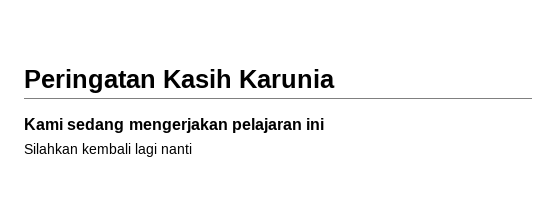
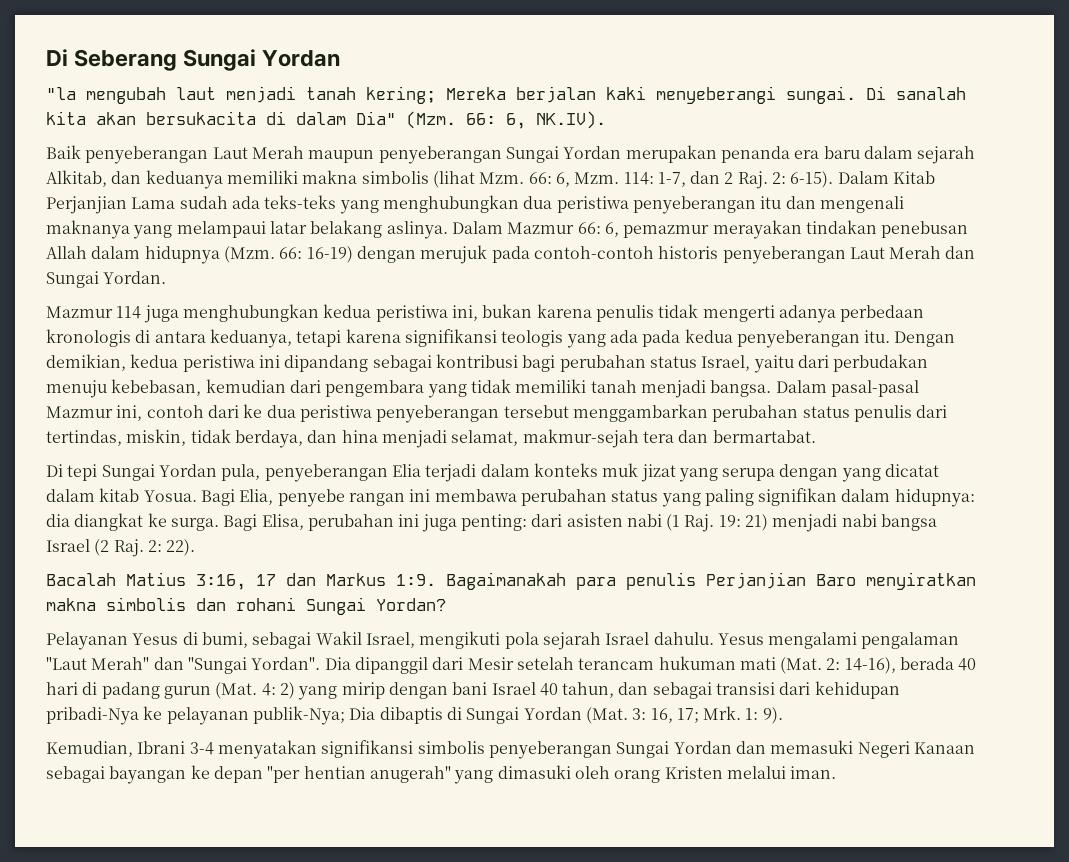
[24,69,335,93] [24,118,325,133] [24,143,192,157] Peringatan Kasih Karunia // Kami sedang mengerjakan pelajaran ini // Silahkan kembali lagi nanti -> [46,49,341,71] [46,86,966,104] [46,111,606,129] [46,145,976,164] [46,170,936,189] [46,195,904,214] [46,220,969,239] [46,245,976,264] [46,271,167,288] [46,304,925,323] [46,329,956,348] [46,354,929,373] [46,379,919,398] [46,404,948,423] [46,429,816,448] [46,463,940,482] [46,488,975,507] [46,513,938,532] [46,539,196,557] [46,572,976,590] [46,597,446,615] [46,631,960,650] [46,656,977,674] [46,681,900,700] [46,706,783,725] [46,740,975,759] [46,765,837,784] Di Seberang Sungai Yordan // "la mengubah laut menjadi tanah kering; Mereka berjalan kaki menyeberangi sungai. Di sanalah kita akan bersukacita di dalam Dia" (Mzm. 66: 6, NK.IV). // Baik penyeberangan Laut Merah maupun penyeberangan Sungai Yordan merupakan penanda era baru dalam sejarah Alkitab, dan keduanya memiliki makna simbolis (lihat Mzm. 66: 6, Mzm. 114: 1-7, dan 2 Raj. 2: 6-15). Dalam Kitab Perjanjian Lama sudah ada teks-teks yang menghubungkan dua peristiwa penyeberangan itu dan mengenali maknanya yang melampaui latar belakang aslinya. Dalam Mazmur 66: 6, pemazmur merayakan tindakan penebusan Allah dalam hidupnya (Mzm. 66: 16-19) dengan merujuk pada contoh-contoh historis penyeberangan Laut Merah dan Sungai Yordan. // Mazmur 114 juga menghubungkan kedua peristiwa ini, bukan karena penulis tidak mengerti adanya perbedaan kronologis di antara keduanya, tetapi karena signifikansi teologis yang ada pada kedua penyeberangan itu. Dengan demikian, kedua peristiwa ini dipandang sebagai kontribusi bagi perubahan status Israel, yaitu dari perbudakan menuju kebebasan, kemudian dari pengembara yang tidak memiliki tanah menjadi bangsa. Dalam pasal-pasal Mazmur ini, contoh dari ke dua peristiwa penyeberangan tersebut menggambarkan perubahan status penulis dari tertindas, miskin, tidak berdaya, dan hina menjadi selamat, makmur-sejah tera dan bermartabat. // Di tepi Sungai Yordan pula, penyeberangan Elia terjadi dalam konteks muk jizat yang serupa dengan yang dicatat dalam kitab Yosua. Bagi Elia, penyebe rangan ini membawa perubahan status yang paling signifikan dalam hidupnya: dia diangkat ke surga. Bagi Elisa, perubahan ini juga penting: dari asisten nabi (1 Raj. 19: 21) menjadi nabi bangsa Israel (2 Raj. 2: 22). // Bacalah Matius 3:16, 17 dan Markus 1:9. Bagaimanakah para penulis Perjanjian Baro menyiratkan makna simbolis dan rohani Sungai Yordan? // Pelayanan Yesus di bumi, sebagai Wakil Israel, mengikuti pola sejarah Israel dahulu. Yesus mengalami pengalaman "Laut Merah" dan "Sungai Yordan". Dia dipanggil dari Mesir setelah terancam hukuman mati (Mat. 2: 14-16), berada 40 hari di padang gurun (Mat. 4: 2) yang mirip dengan bani Israel 40 tahun, dan sebagai transisi dari kehidupan pribadi-Nya ke pelayanan publik-Nya; Dia dibaptis di Sungai Yordan (Mat. 3: 16, 17; Mrk. 1: 9). // Kemudian, Ibrani 3-4 menyatakan signifikansi simbolis penyeberangan Sungai Yordan dan memasuki Negeri Kanaan sebagai bayangan ke depan "per hentian anugerah" yang dimasuki oleh orang Kristen melalui iman.

